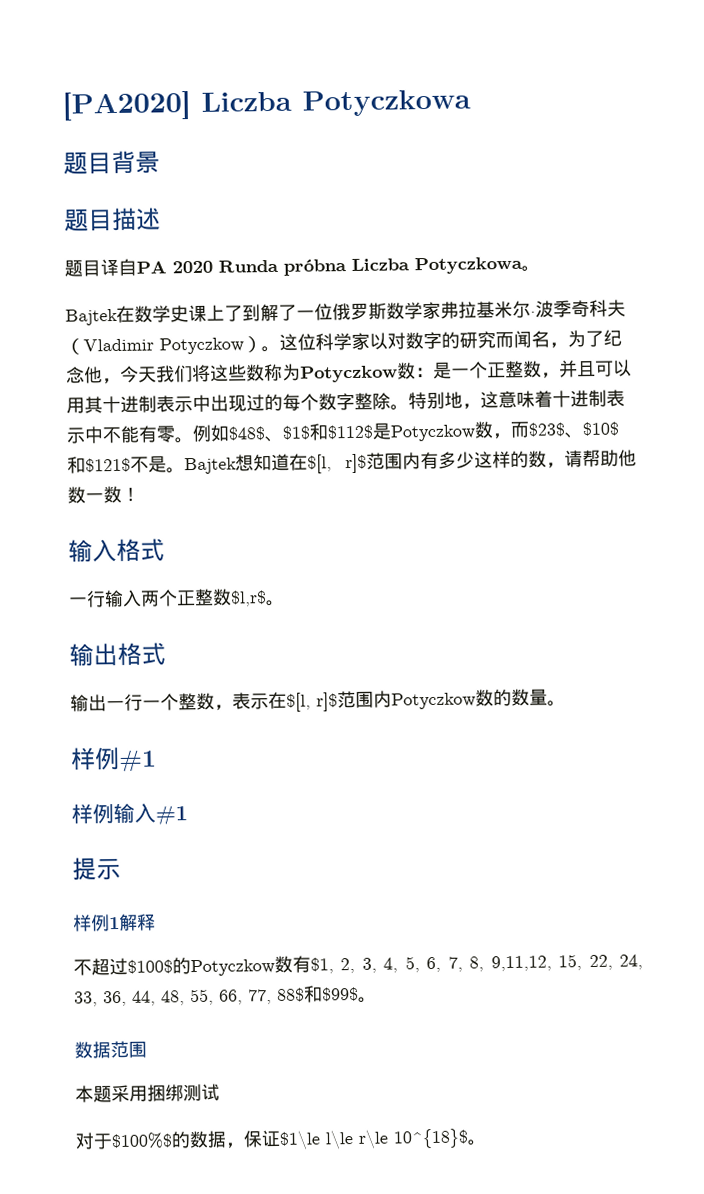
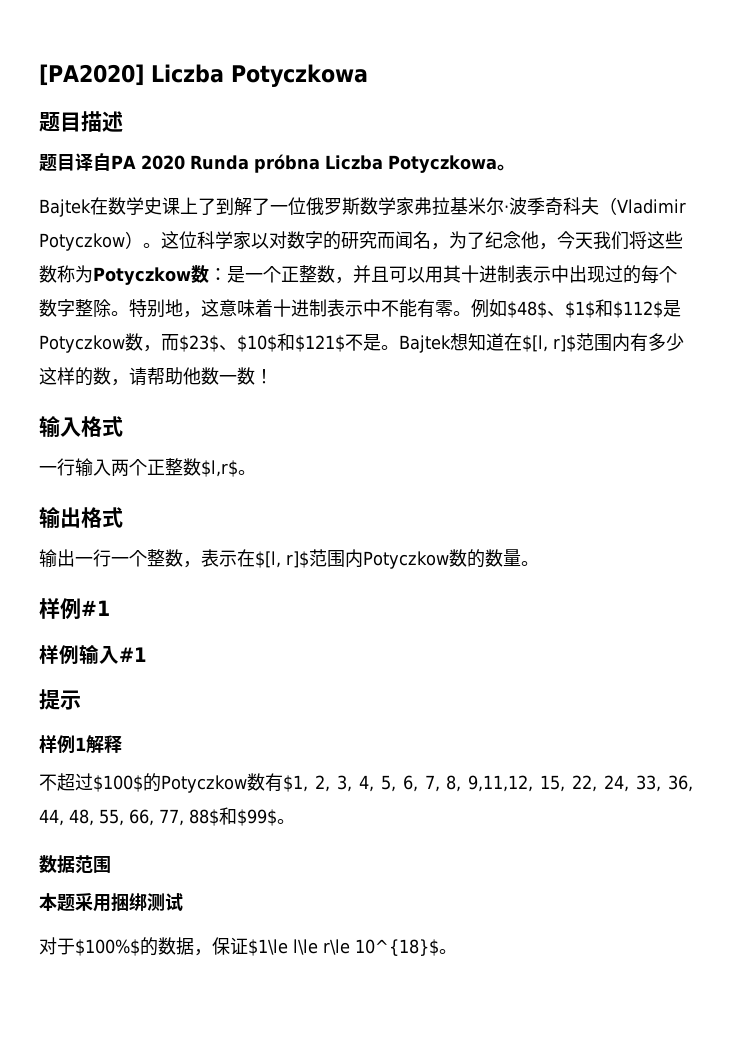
[63,150,160,175] // 题目背景 -> (368, 75) none

